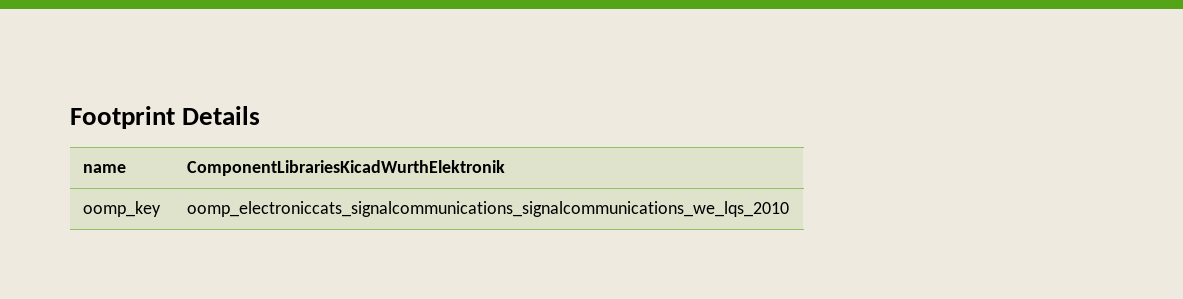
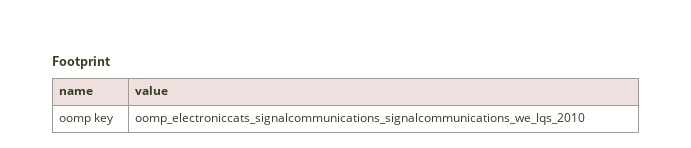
[182,106,261,125] Details -> (111, 62) none
[187,160,506,176] [83,201,162,217] ComponentLibrariesKicadWurthElektronik // oomp_key -> [134,86,168,95] [58,113,114,125] value // oomp key

